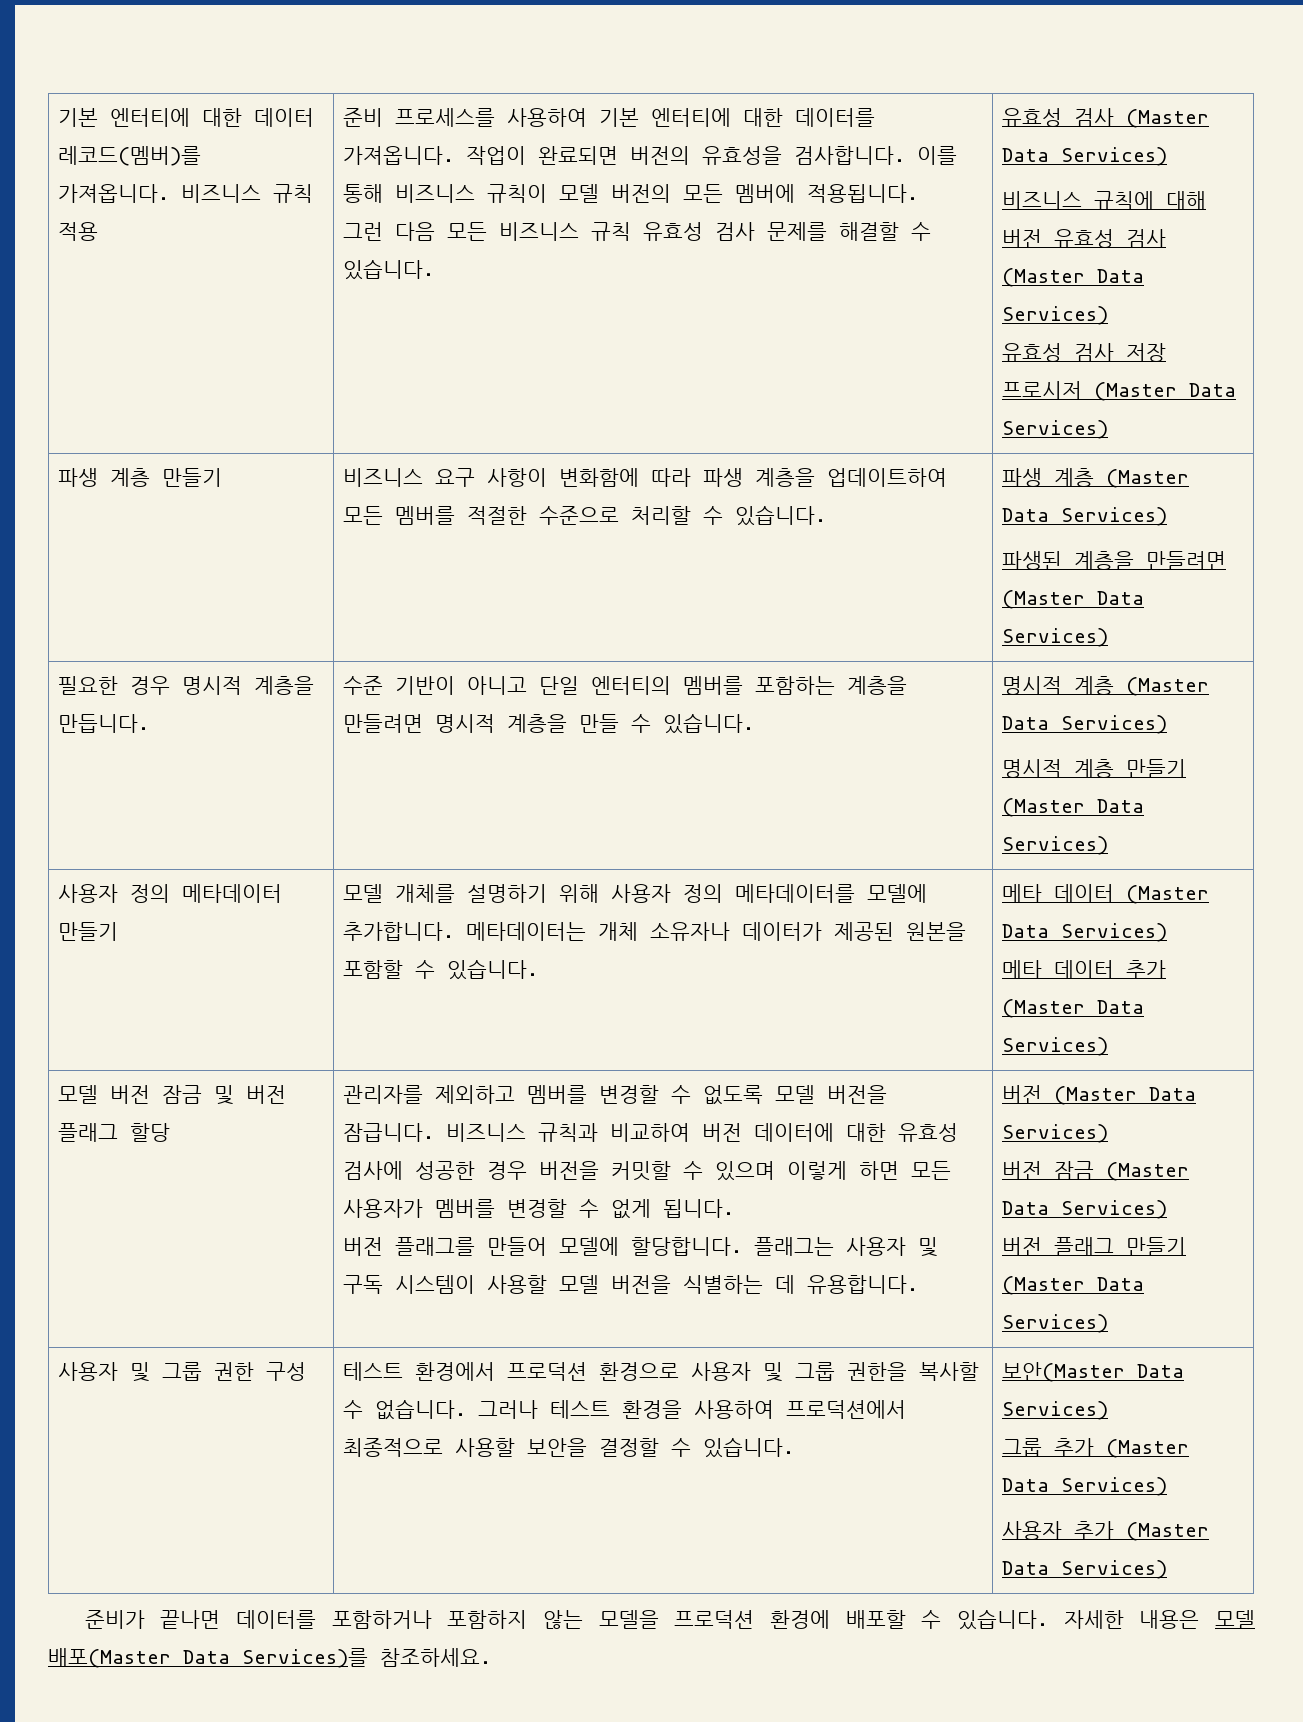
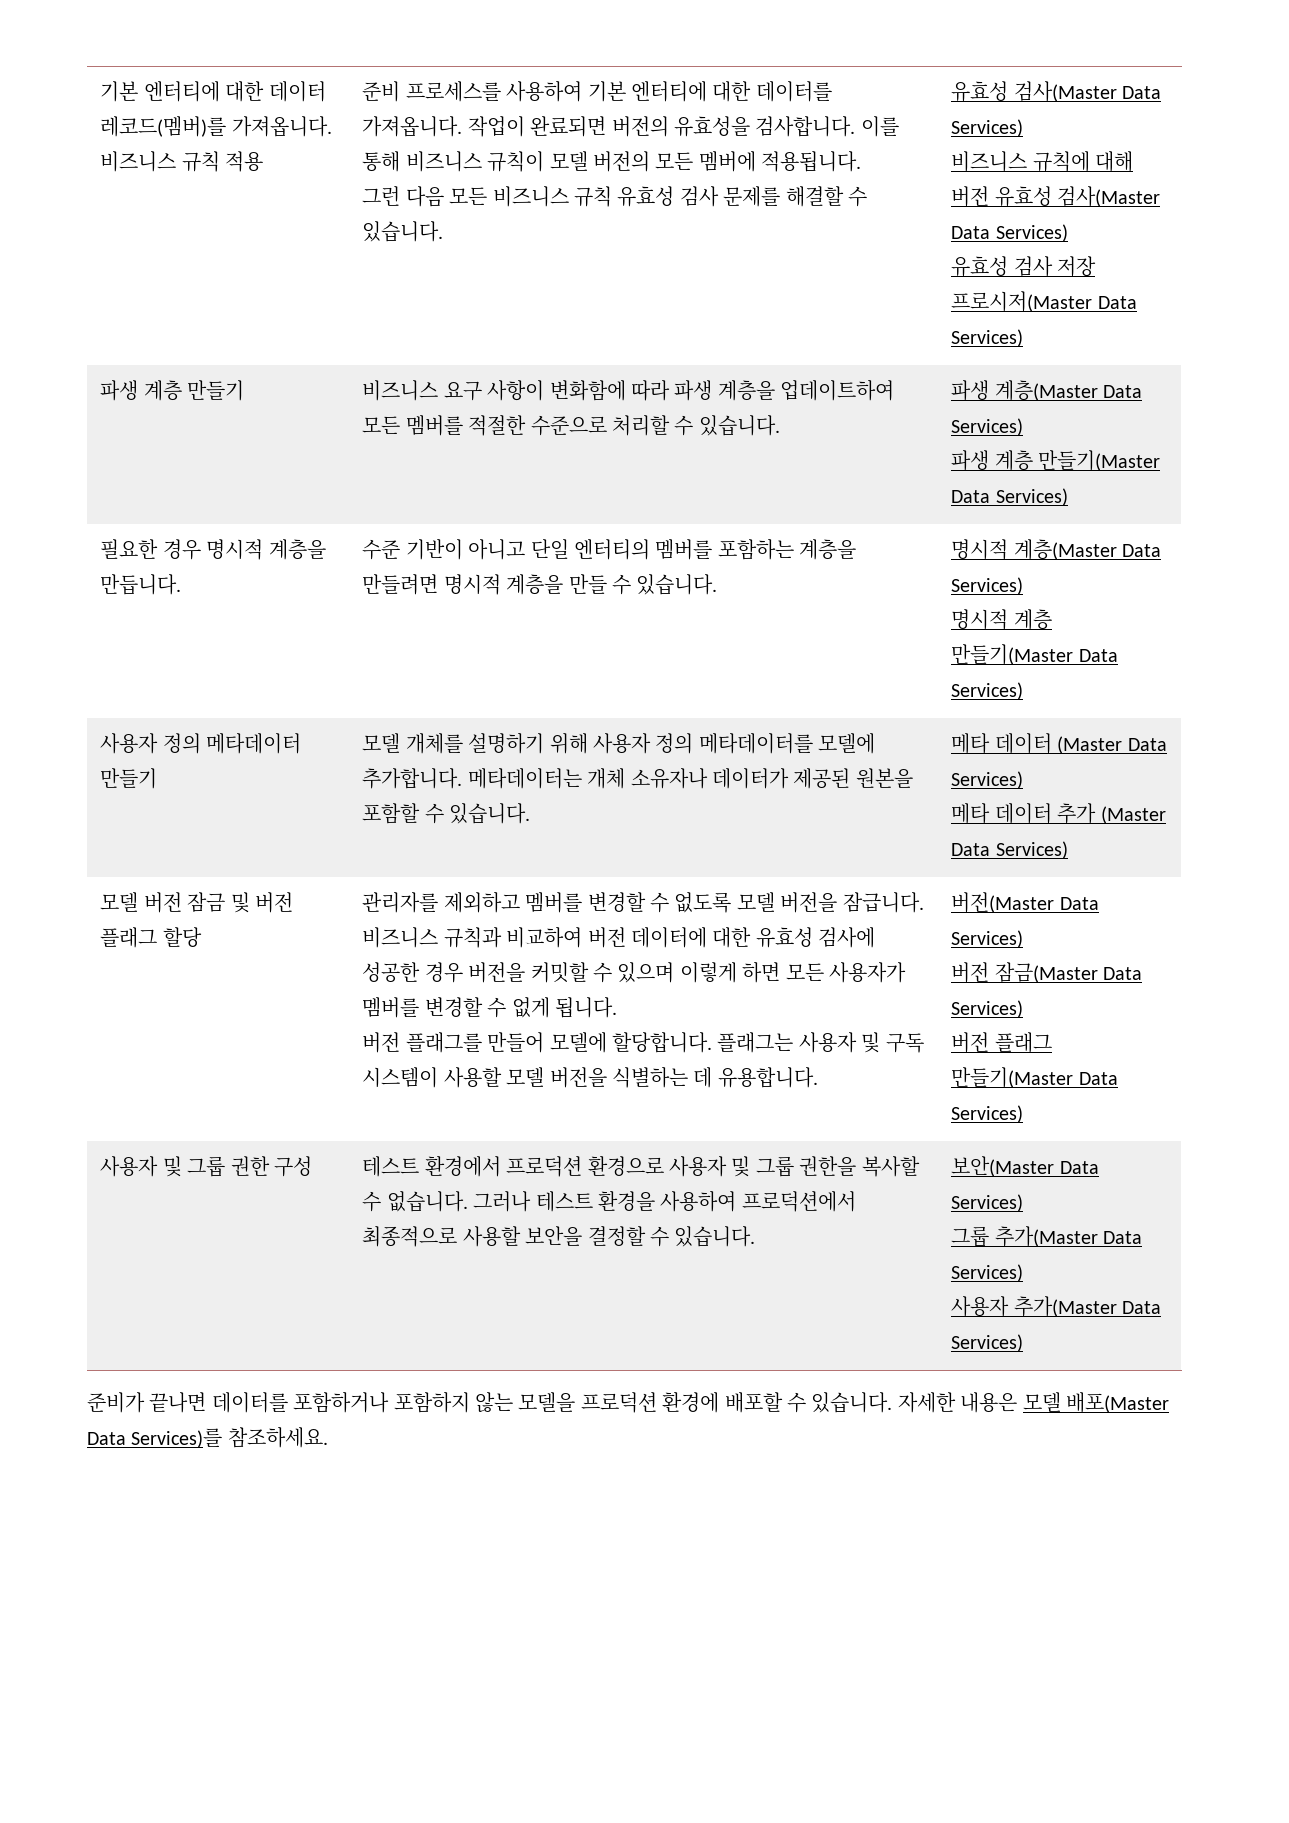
[1074,108,1210,128] 검사 (Master -> [1013,81,1117,102] 검사(Master
[1126,229,1167,248] [1002,268,1086,287] 검사 (Master -> [1057,186,1161,207] 검사(Master
[1002,381,1178,401] 프로시저 (Master -> [951,291,1093,312] 프로시저(Master
[1054,468,1190,488] [1002,507,1168,526] [1002,551,1227,570] [1002,590,1086,609] 계층 (Master Data Services) // 파생된 계층을 만들려면 (Master -> [994,380,1143,401] [951,418,1024,436] [951,450,1161,471] 계층(Master Data Services) // 파생 계층 만들기(Master
[1074,676,1210,696] 계층 (Master -> [1013,539,1117,560] 계층(Master
[1126,759,1187,778] [1002,798,1086,817] 만들기 (Master -> [951,644,1074,665] 만들기(Master
[1002,1085,1197,1105] [1002,1124,1109,1143] [1002,1161,1190,1181] 버전 (Master Data Services) // 버전 잠금 (Master -> [951,892,1099,913] [951,930,1024,948] [951,962,1098,983] 버전(Master Data Services) // 버전 잠금(Master
[1126,1237,1187,1256] [1002,1276,1086,1295] 만들기 (Master -> [951,1067,1074,1088] 만들기(Master
[1054,1438,1190,1458] [1002,1477,1168,1496] [1002,1521,1210,1541] 추가 (Master Data Services) // 사용자 추가 (Master -> [994,1226,1143,1247] [951,1264,1024,1282] [951,1296,1117,1317] 추가(Master Data Services) // 사용자 추가(Master

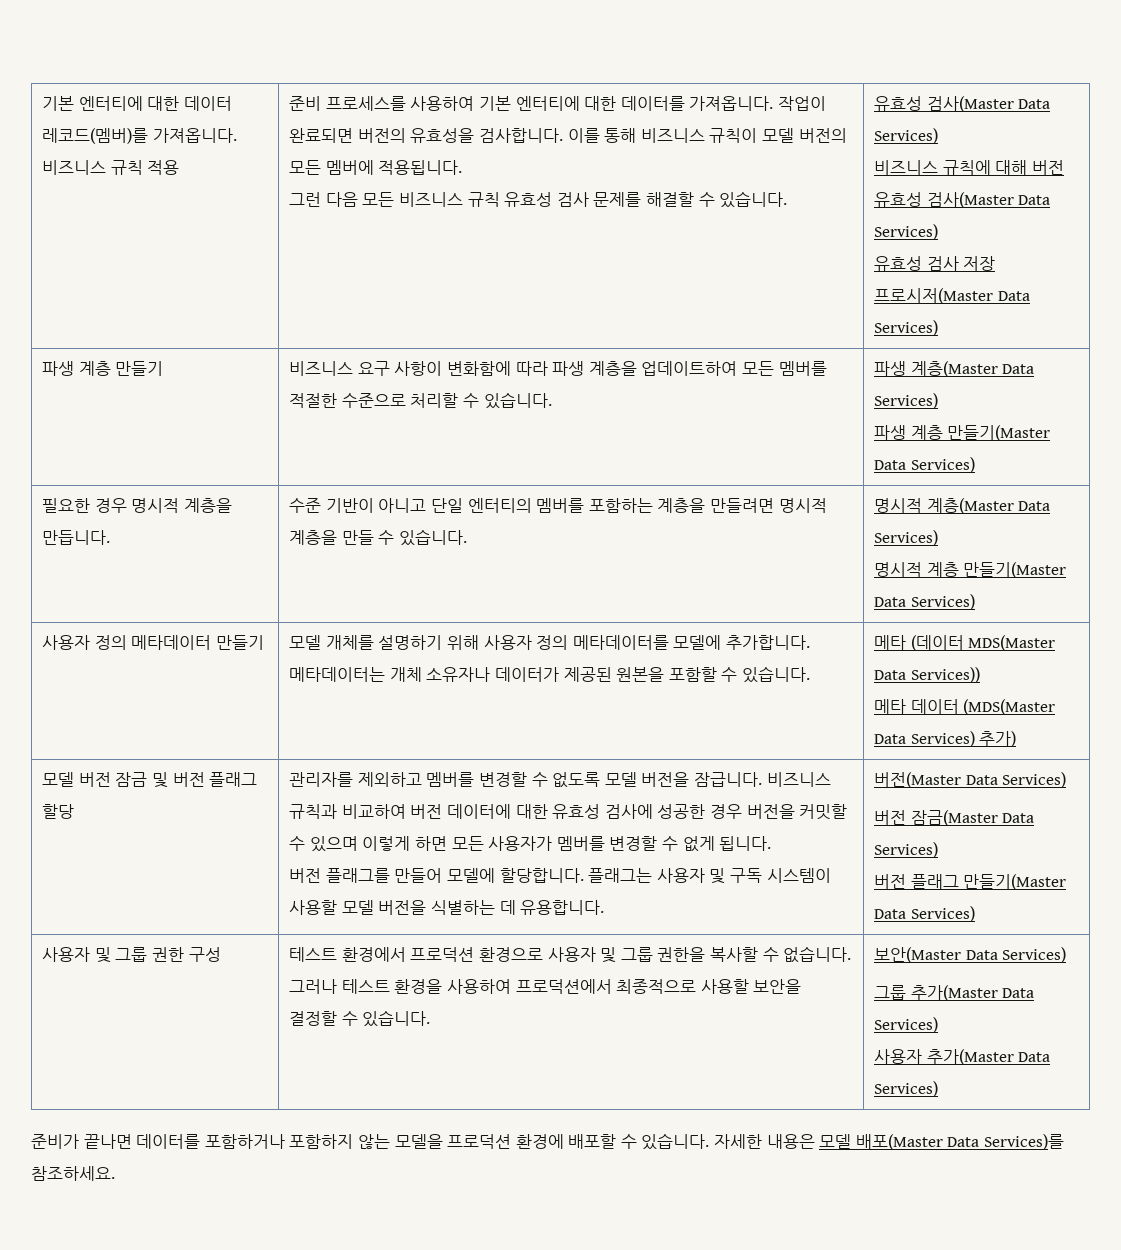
[994,733,1167,754] [951,771,1024,789] [951,803,1166,824] [951,841,1068,859] 데이터 (Master Data Services) // 메타 데이터 추가 (Master Data Services) -> [910,635,1056,651] [874,667,980,683] [874,699,1056,715] [874,731,1017,747] (데이터 MDS(Master Data Services)) // 메타 데이터 (MDS(Master Data Services) 추가)

